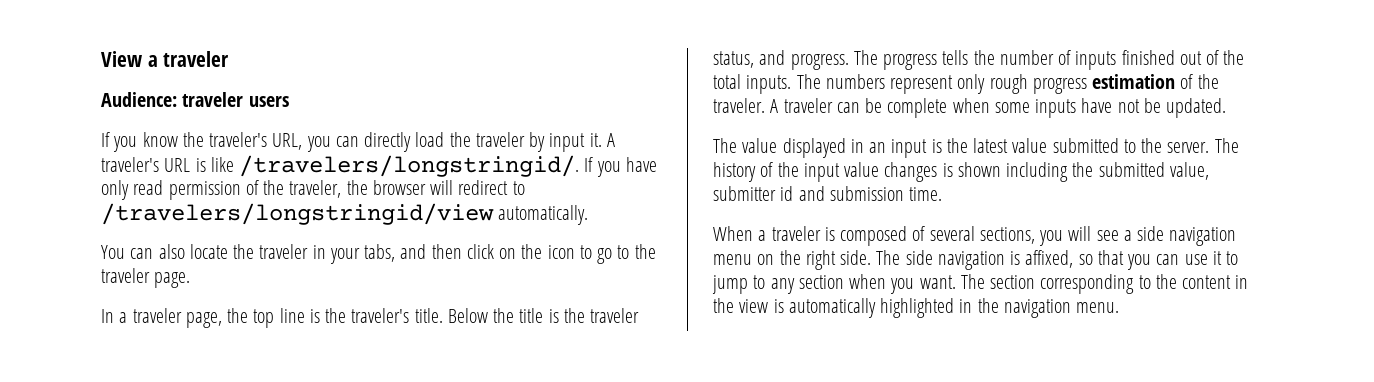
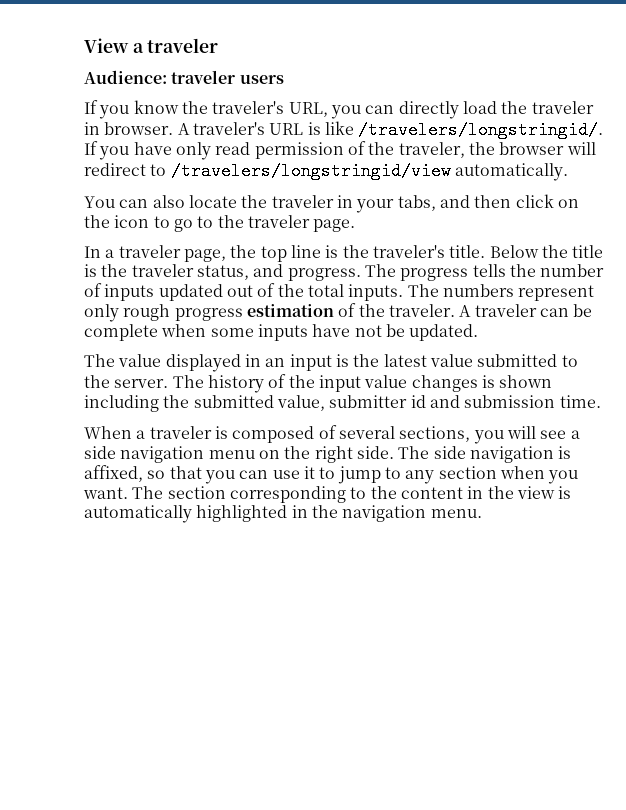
[529,132,602,152] by input it. -> [84,122,174,135] in browser.
[1121,50,1175,65] finished -> [158,284,223,301] updated

